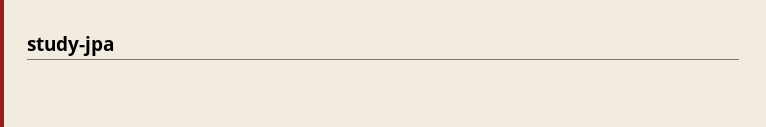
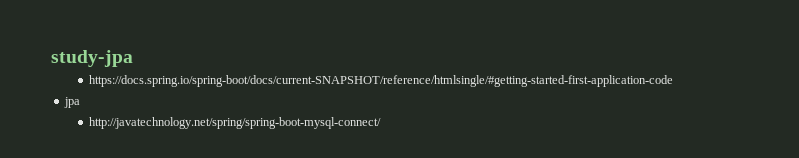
(114, 46) none -> [88,75,673,87] [63,97,80,108] [88,117,381,129] // https://docs.spring.io/spring-boot/docs/current-SNAPSHOT/reference/htmlsingle/#getting-started-first-application-code // jpa // http://javatechnology.net/spring/spring-boot-mysql-connect/

